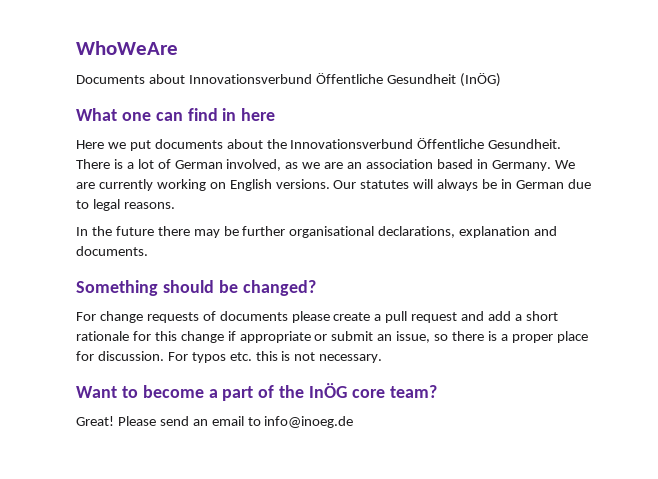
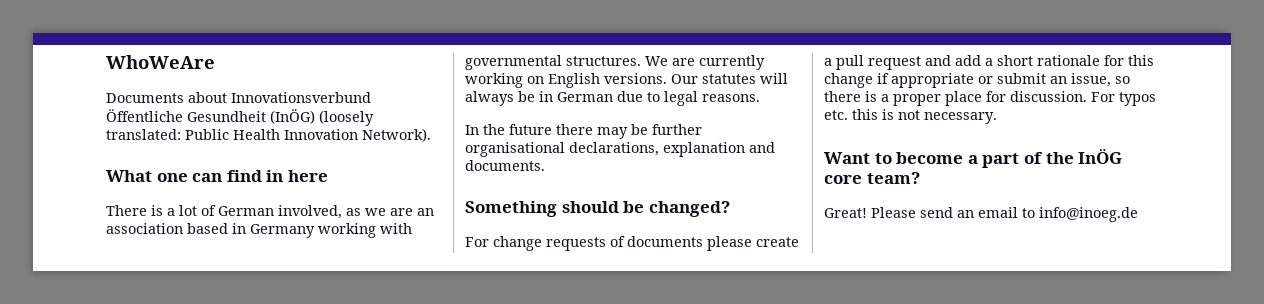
(501, 80) none -> [319,110,374,126] [106,128,431,142] (loosely translated: Public Health Innovation Network).
[76,138,562,151] Here we put documents about the Innovationsverbund Öffentliche Gesundheit. -> (328, 176) none
[491,160,551,171] Germany. -> [250,223,412,238] [465,55,641,70] Germany working with governmental structures.

